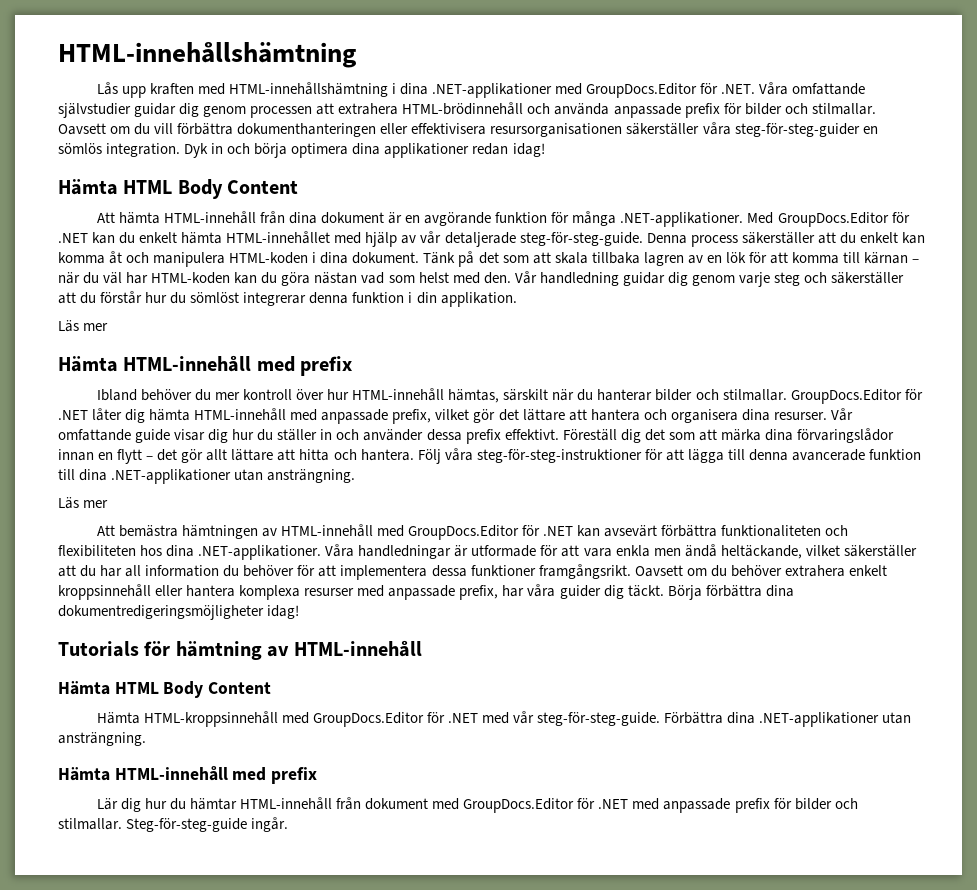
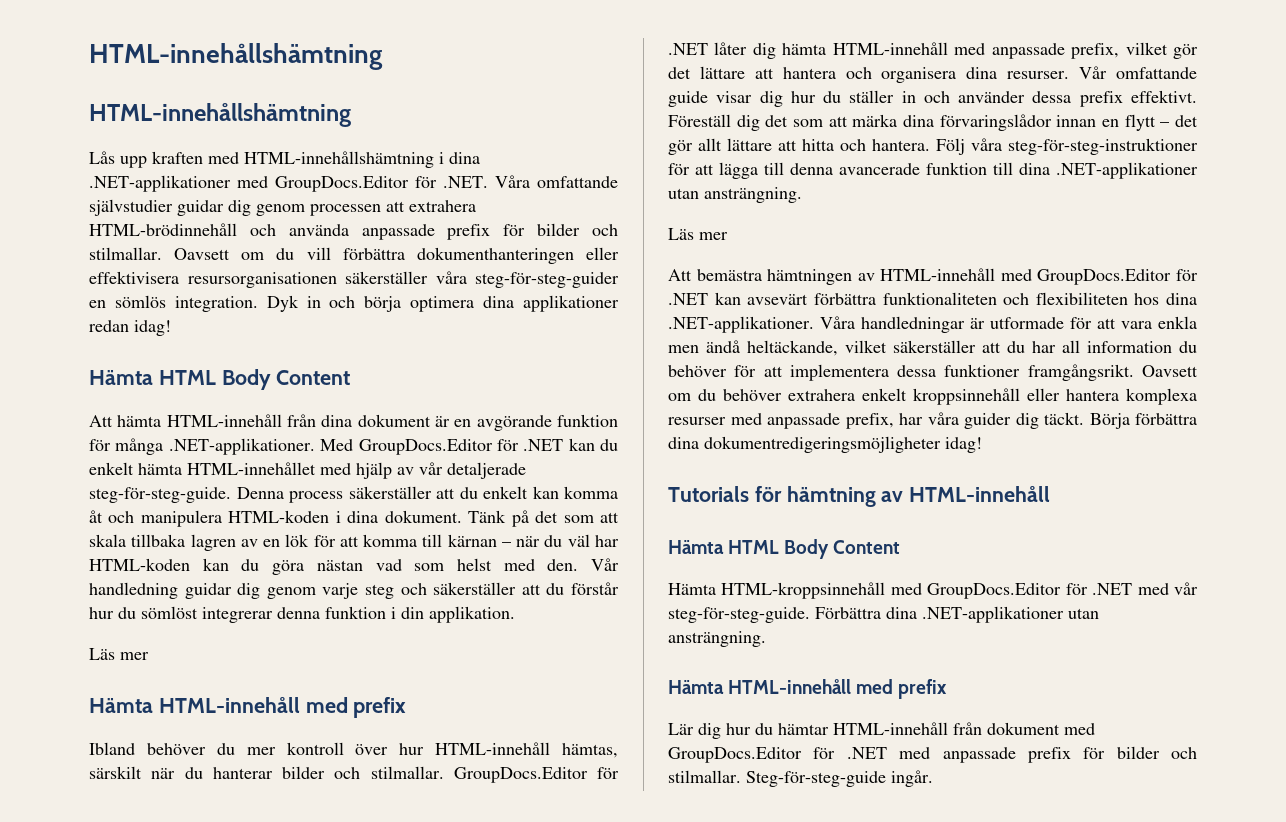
[58,42,356,68] HTML-innehållshämtning -> [89,43,383,70] [89,103,351,127] HTML-innehållshämtning // HTML-innehållshämtning

